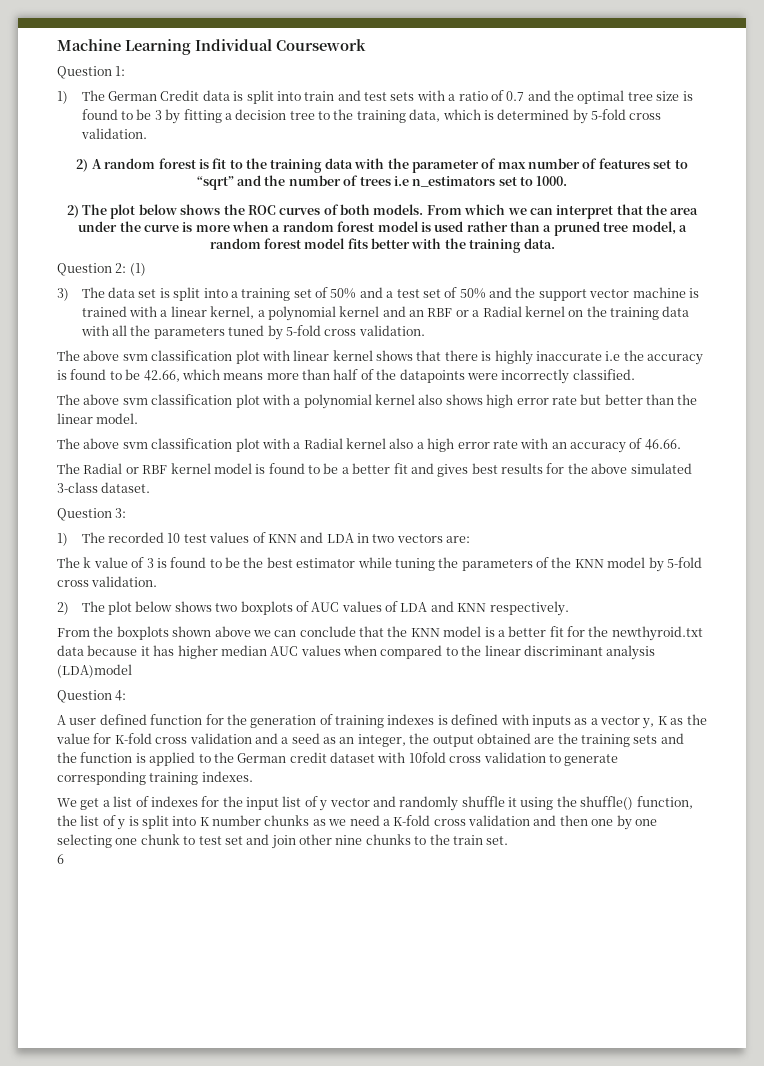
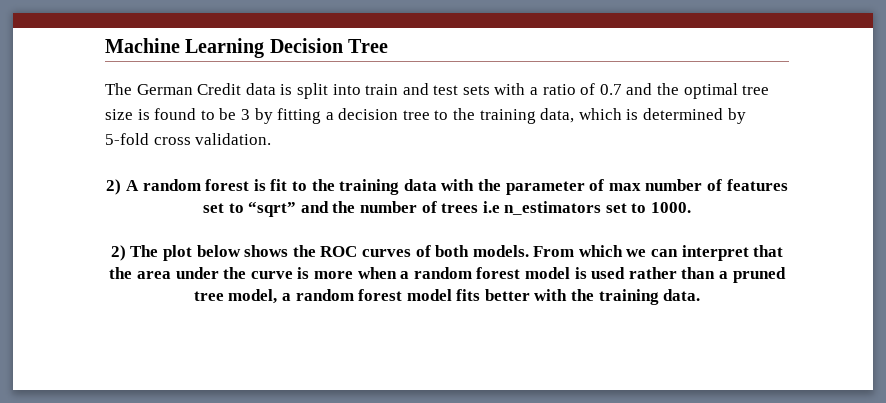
[195,39,366,51] [57,66,126,79] [57,91,68,104] Individual Coursework // Question 1: // 1) -> [269,38,389,53] Decision Tree //
[57,263,146,276] [57,287,699,301] [81,306,690,321] [80,325,425,340] [57,350,703,365] [57,369,635,384] [57,394,698,409] [57,413,139,424] [57,438,681,453] [57,463,692,477] [57,482,151,493] [57,508,127,521] [57,532,471,546] [57,557,702,572] [57,576,158,587] [57,601,569,616] [57,626,703,641] [57,645,656,660] [57,664,132,678] [57,690,127,703] [57,714,707,729] [56,733,684,747] [57,752,619,766] [57,771,253,785] [57,796,693,811] [57,815,657,830] [57,834,509,849] [57,854,64,864] // Question 2: (1) // 3) The data set is split into a training set of 50% and a test set of 50% and the support vector machine is trained with a linear kernel, a polynomial kernel and an RBF or a Radial kernel on the training data with all the parameters tuned by 5-fold cross validation. // The above svm classification plot with linear kernel shows that there is highly inaccurate i.e the accuracy is found to be 42.66, which means more than half of the datapoints were incorrectly classified. // The above svm classification plot with a polynomial kernel also shows high error rate but better than the linear model. // The above svm classification plot with a Radial kernel also a high error rate with an accuracy of 46.66. // The Radial or RBF kernel model is found to be a better fit and gives best results for the above simulated 3-class dataset. // Question 3: // 1) The recorded 10 test values of KNN and LDA in two vectors are: // The k value of 3 is found to be the best estimator while tuning the parameters of the KNN model by 5-fold cross validation. // 2) The plot below shows two boxplots of AUC values of LDA and KNN respectively. // From the boxplots shown above we can conclude that the KNN model is a better fit for the newthyroid.txt data because it has higher median AUC values when compared to the linear discriminant analysis (LDA)model // Question 4: // A user defined function for the generation of training indexes is defined with inputs as a vector y, K as the value for K-fold cross validation and a seed as an integer, the output obtained are the training sets and the function is applied to the German credit dataset with 10fold cross validation to generate corresponding training indexes. // We get a list of indexes for the input list of y vector and randomly shuffle it using the shuffle() function, the list of y is split into K number chunks as we need a K-fold cross validation and then one by one selecting one chunk to test set and join other nine chunks to the train set. // 6 -> (701, 295) none

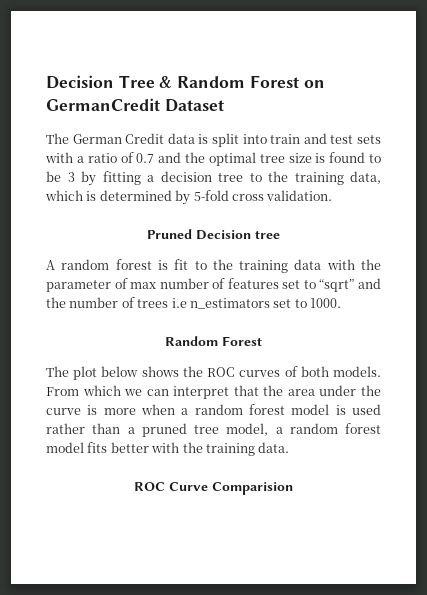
[105,38,265,58] Machine Learning -> (46, 82) none
(389, 46) none -> [159,75,325,88] [46,98,224,112] & Random Forest on GermanCredit Dataset
[106,179,122,195] 2) -> [147,229,280,240] Pruned Decision tree //
[110,245,126,261] 2) -> [165,336,262,346] Random Forest //
(701, 295) none -> [134,482,293,495] // ROC Curve Comparision

